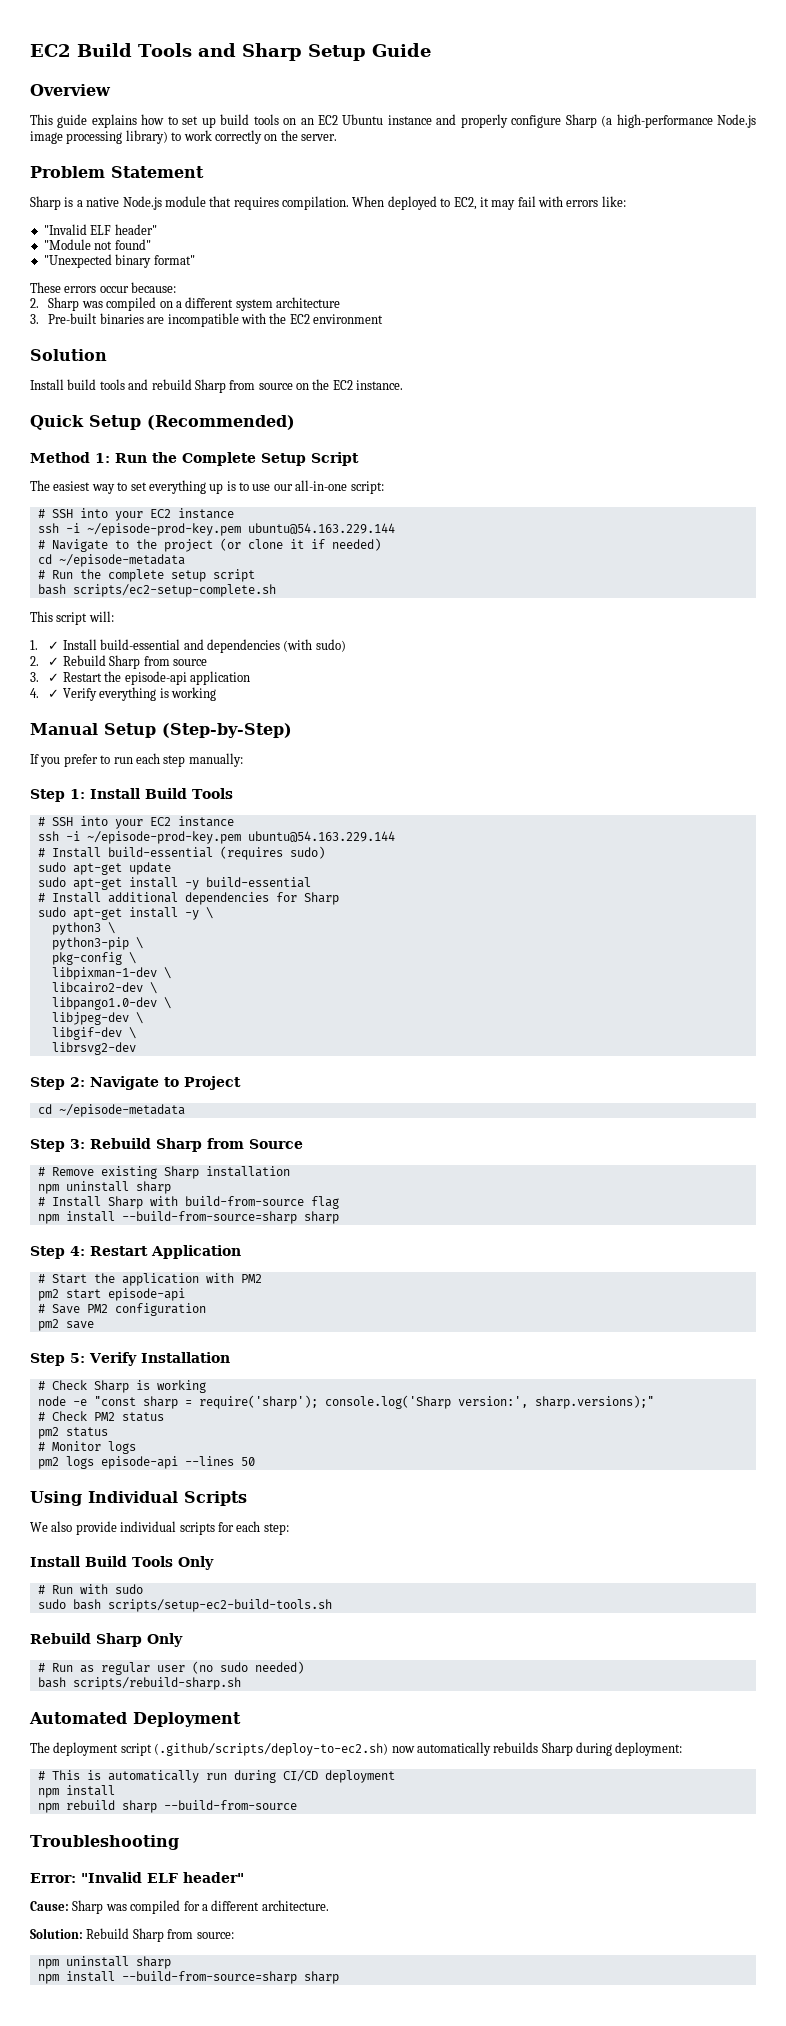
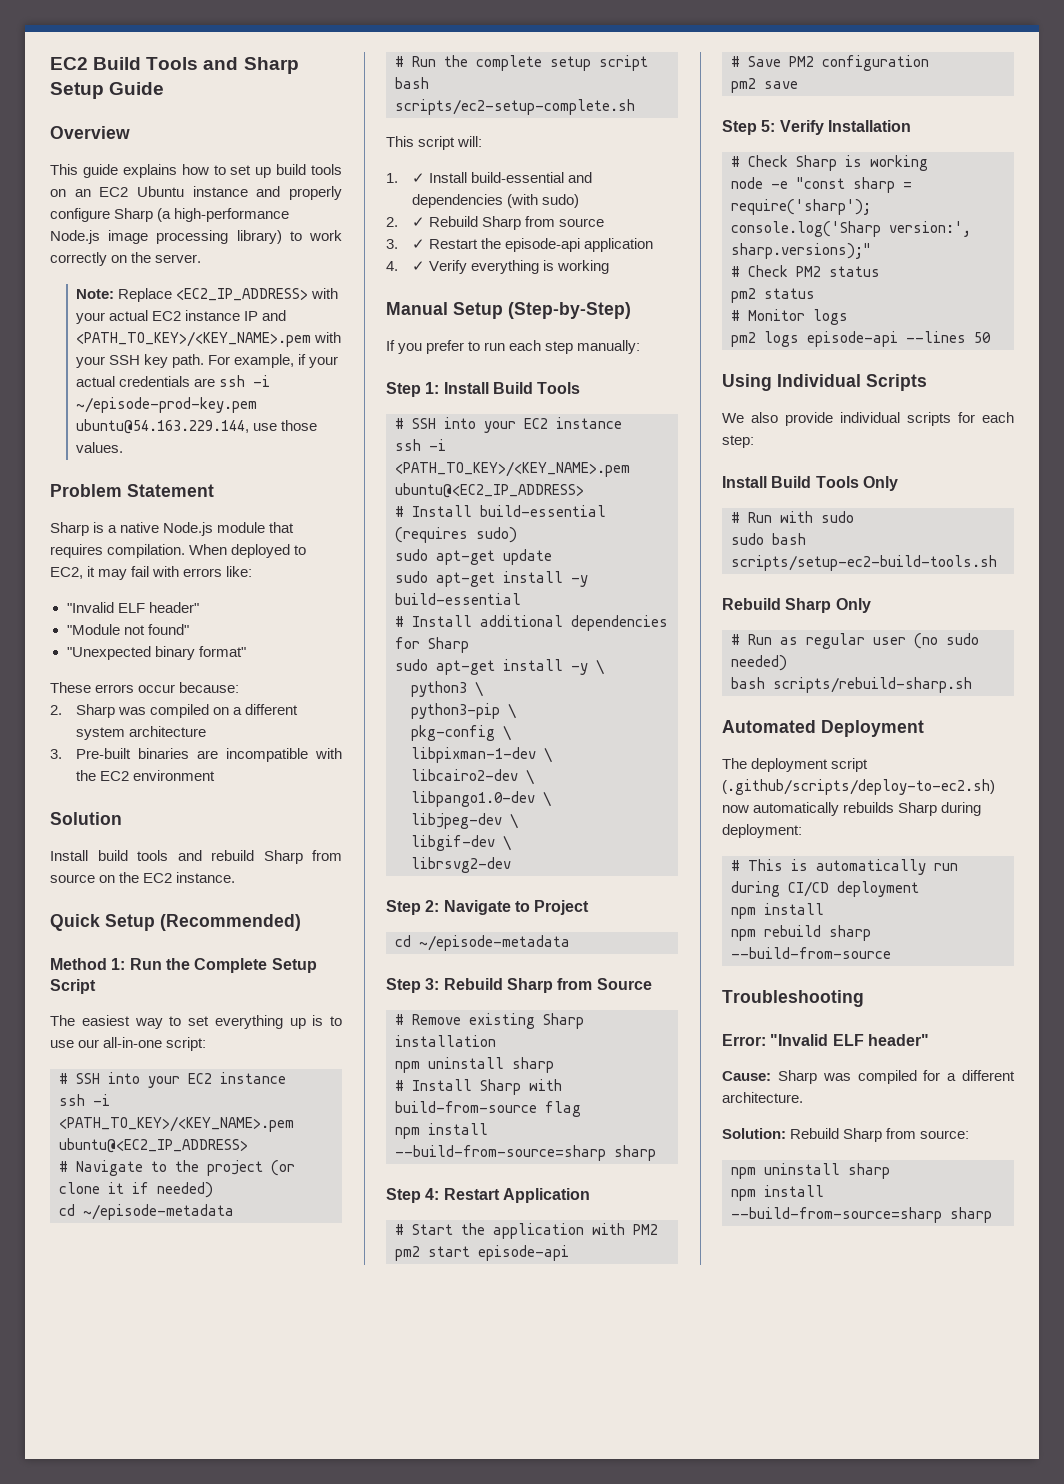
(337, 137) none -> [76,288,339,302] [76,310,287,324] [76,331,342,347] [76,354,339,368] [76,375,271,387] [76,397,258,413] [76,419,318,434] [76,442,124,453] // Note: Replace <EC2_IP_ADDRESS> with your actual EC2 instance IP and <PATH_TO_KEY>/<KEY_NAME>.pem with your SSH key path. For example, if your actual credentials are ssh -i ~/episode-prod-key.pem ubuntu@54.163.229.144, use those values.
[86,523,395,536] ~/episode-prod-key.pem ubuntu@54.163.229.144 -> [59,1116,294,1132] [59,1138,248,1153] <PATH_TO_KEY>/<KEY_NAME>.pem ubuntu@<EC2_IP_ADDRESS>
[86,831,395,844] ~/episode-prod-key.pem ubuntu@54.163.229.144 -> [395,461,630,477] [395,483,584,498] <PATH_TO_KEY>/<KEY_NAME>.pem ubuntu@<EC2_IP_ADDRESS>

